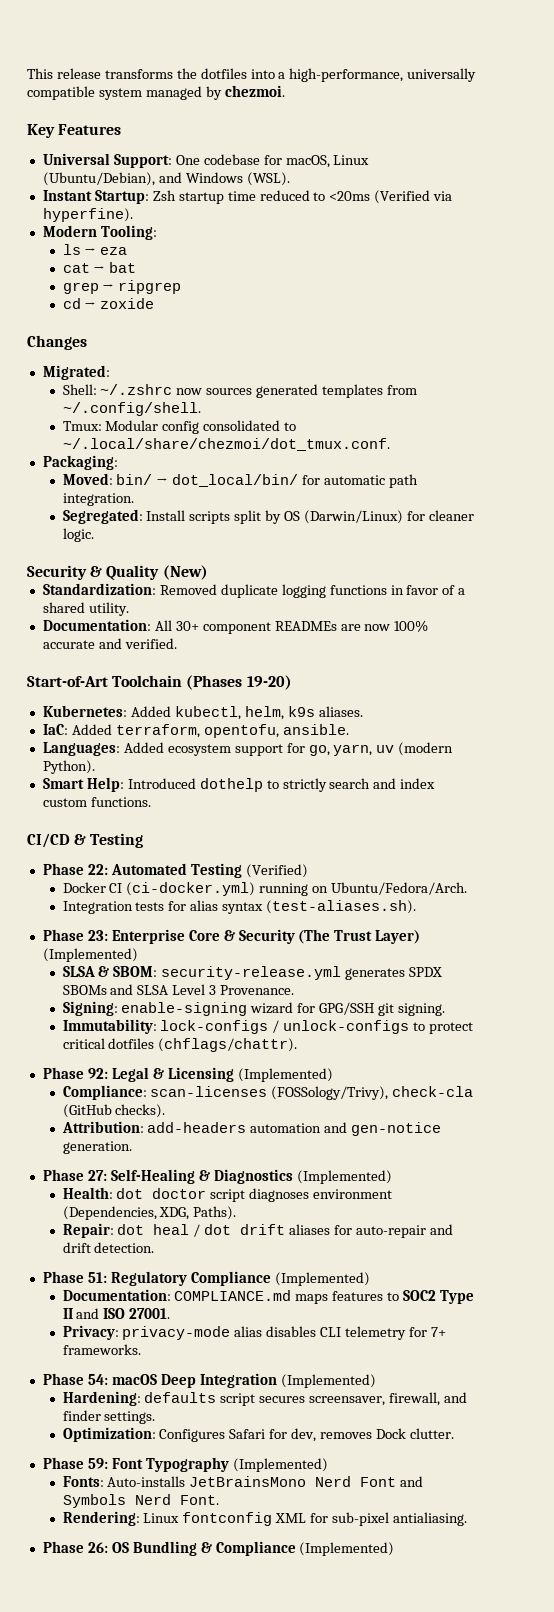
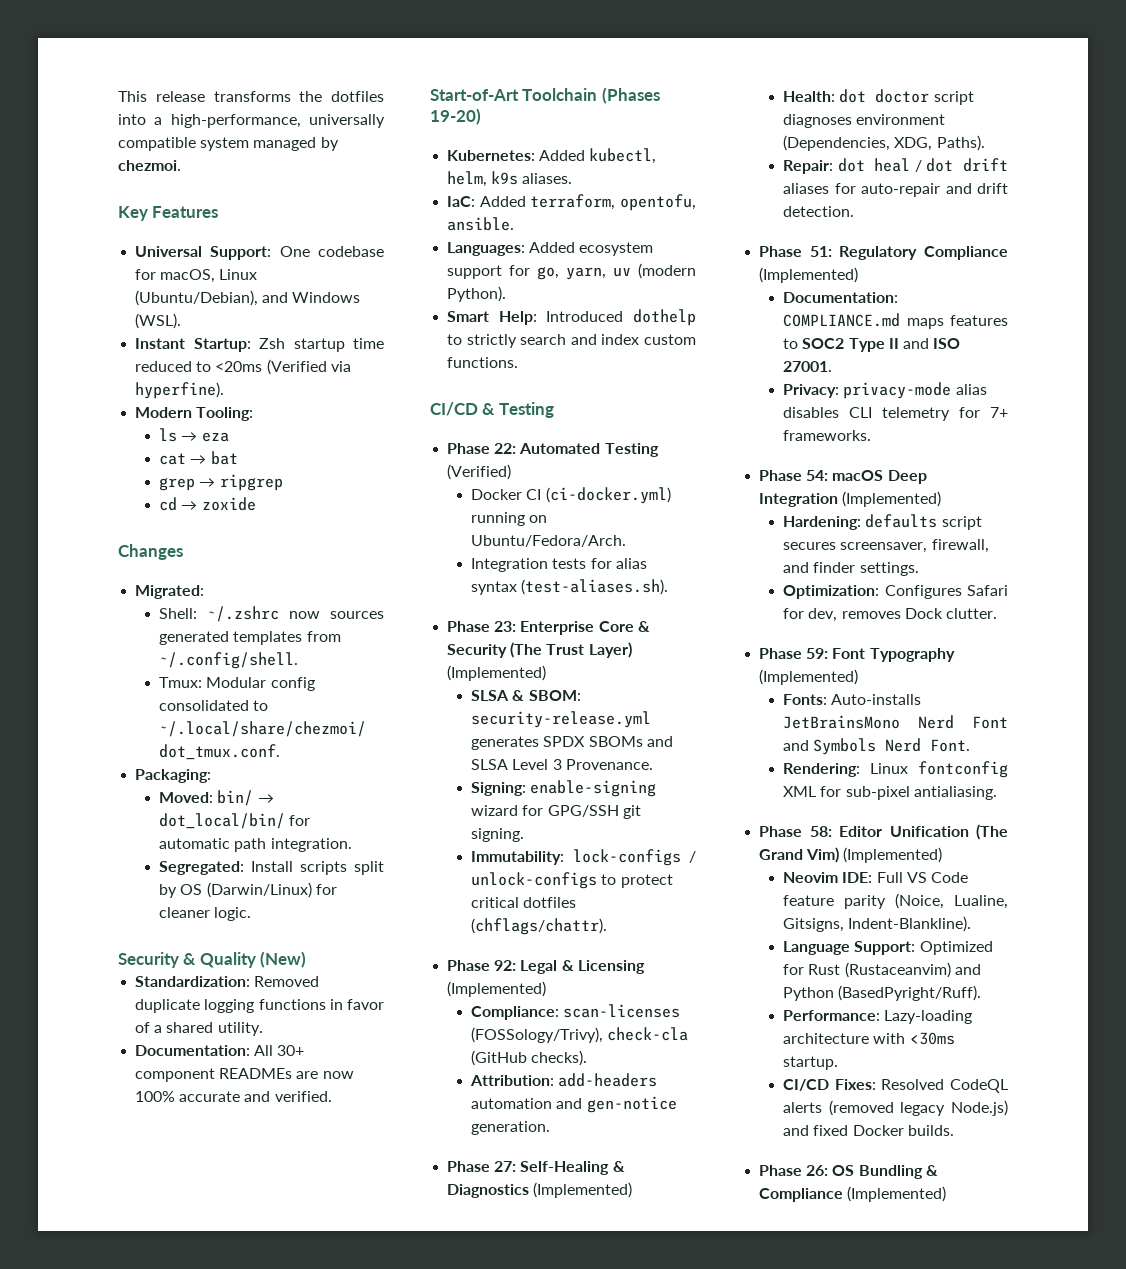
(468, 1519) none -> [759,824,1008,840] [759,847,943,863] [783,872,968,883] [783,893,1008,909] [783,916,972,932] [783,941,993,955] [783,962,981,978] [783,985,982,1001] [783,1010,973,1024] [783,1032,955,1045] [783,1056,839,1070] [783,1079,1008,1093] [783,1100,1008,1116] [783,1125,954,1136] // Phase 58: Editor Unification (The Grand Vim) (Implemented) // Neovim IDE: Full VS Code feature parity (Noice, Lualine, Gitsigns, Indent-Blankline). // Language Support: Optimized for Rust (Rustaceanvim) and Python (BasedPyright/Ruff). // Performance: Lazy-loading architecture with <30ms startup. // CI/CD Fixes: Resolved CodeQL alerts (removed legacy Node.js) and fixed Docker builds.

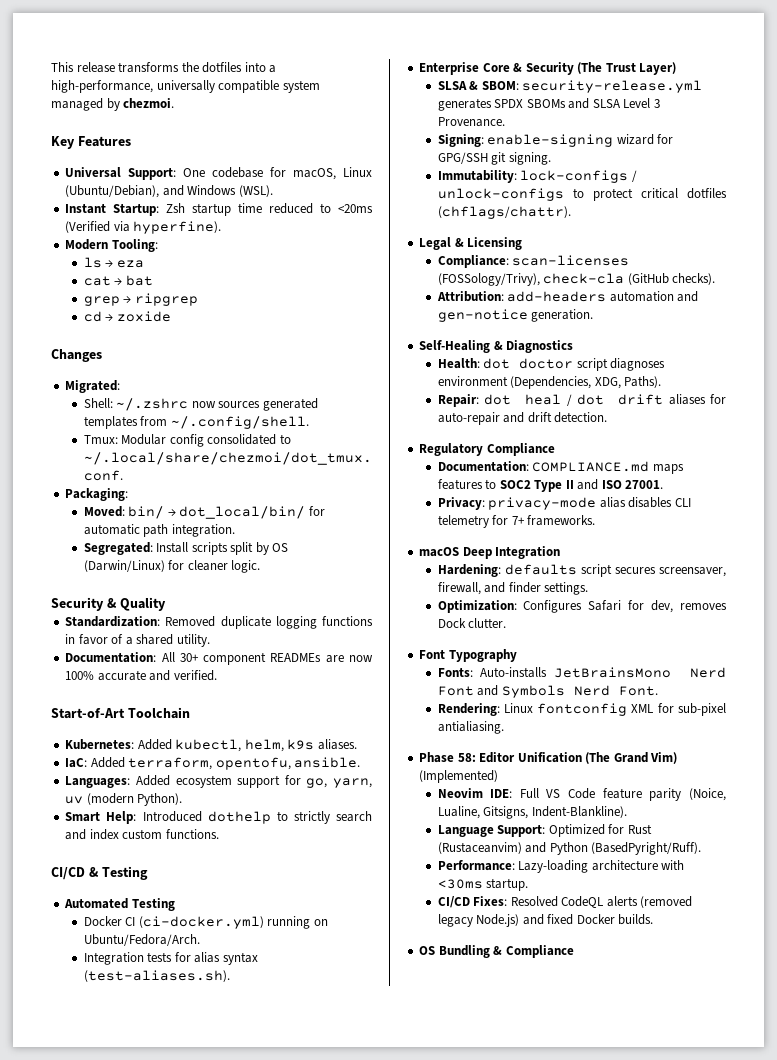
[260,951,307,968] (New) -> (166, 604) none
[601,87,660,104] [430,108,481,125] (Phases 19-20) -> (190, 713) none
[447,443,517,454] Phase 22: -> (148, 873) none
[447,464,512,480] (Verified) -> (175, 904) none
[447,621,517,632] Phase 23: -> (230, 976) none
[447,665,547,681] (Implemented) -> (677, 68) none
[447,960,517,971] Phase 92: -> (571, 212) none
[447,981,547,997] (Implemented) -> (523, 243) none
[447,1161,517,1172] Phase 27: -> (594, 315) none
[533,1182,633,1198] (Implemented) -> (574, 346) none
[759,246,832,257] Phase 51: -> (608, 417) none
[759,267,859,283] (Implemented) -> (555, 449) none
[759,470,829,481] Phase 54: -> (596, 520) none
[842,491,942,507] (Implemented) -> (561, 552) none
[759,648,829,659] Phase 59: -> (507, 623) none
[759,669,859,685] (Implemented) -> (517, 655) none
[759,1165,829,1176] Phase 26: -> (654, 919) none
[847,1186,947,1202] (Implemented) -> (574, 951) none

